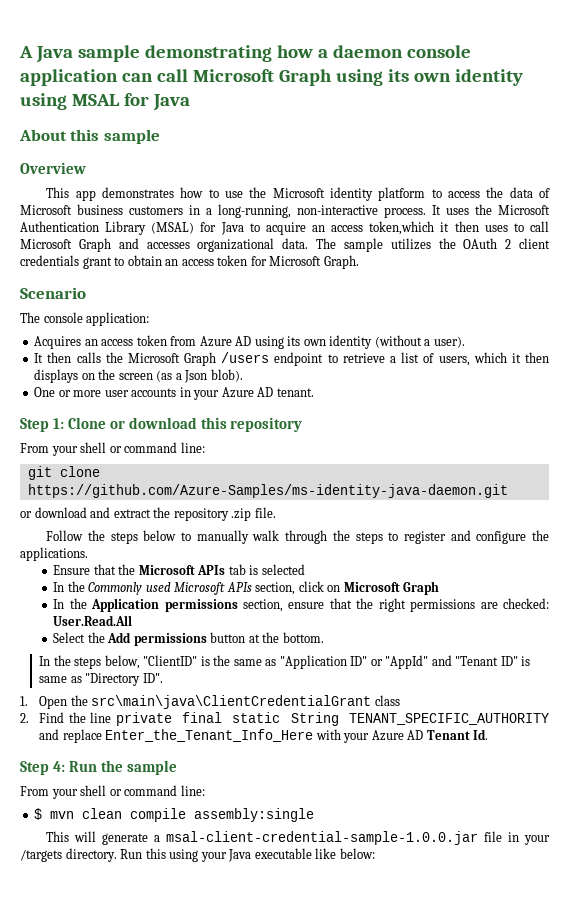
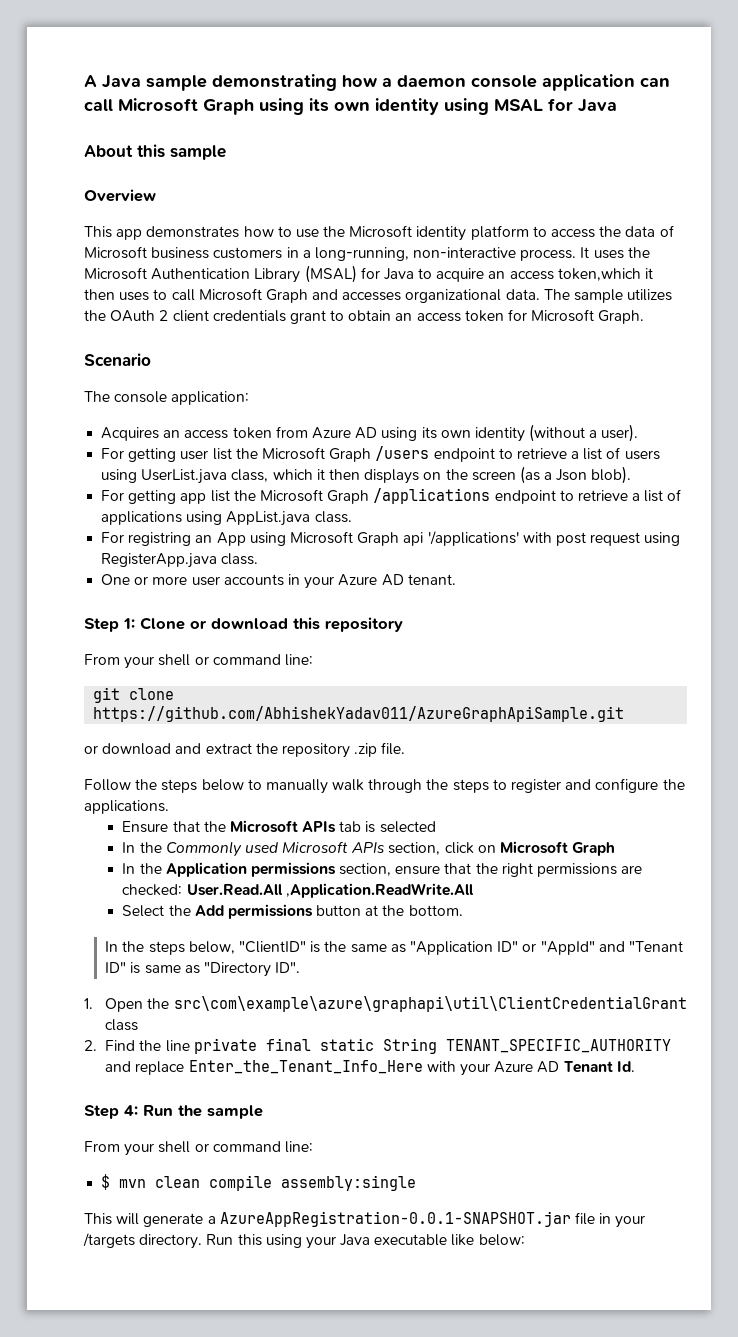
[34,352,101,363] It then calls -> [101,448,232,462] For getting user list
[438,356,470,366] users, -> [624,450,660,460] [101,469,269,484] users using UserList.java class,
(243, 375) none -> [101,488,682,504] [101,511,352,526] [101,531,681,546] [101,553,259,568] // For getting app list the Microsoft Graph /applications endpoint to retrieve a list of applications using AppList.java class. // For registring an App using Microsoft Graph api '/applications' with post request using RegisterApp.java class.
[27,484,508,498] https://github.com/Azure-Samples/ms-identity-java-daemon.git -> [93,706,625,722] https://github.com/AbhishekYadav011/AzureGraphApiSample.git
(133, 620) none -> [285,883,474,898] ,Application.ReadWrite.All
[91,695,372,709] src\main\java\ClientCredentialGrant -> [173,996,687,1012] src\com\example\azure\graphapi\util\ClientCredentialGrant
[166,831,479,845] msal-client-credential-sample-1.0.0.jar -> [219,1211,571,1227] AzureAppRegistration-0.0.1-SNAPSHOT.jar

